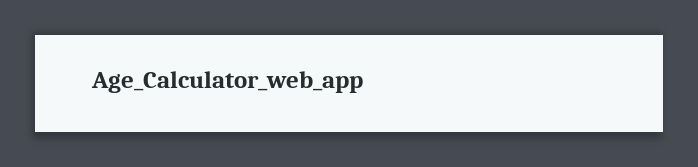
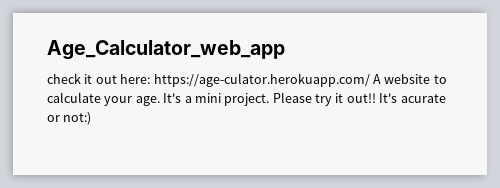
(363, 82) none -> [47,73,447,87] [47,92,446,106] [47,112,92,125] // check it out here: https://age-culator.herokuapp.com/ A website to calculate your age. It's a mini project. Please try it out!! It's acurate or not:)

